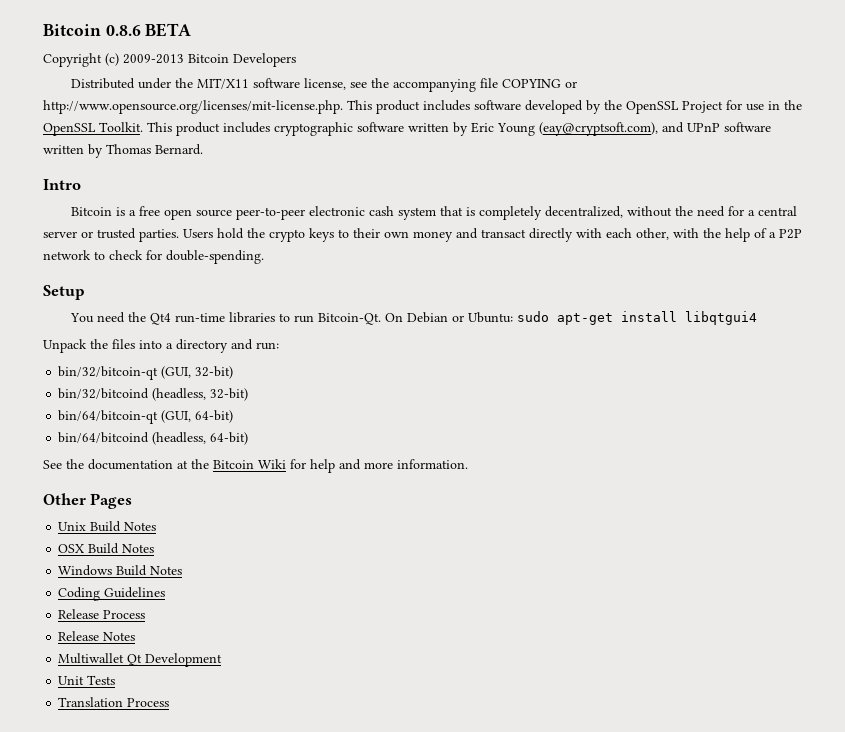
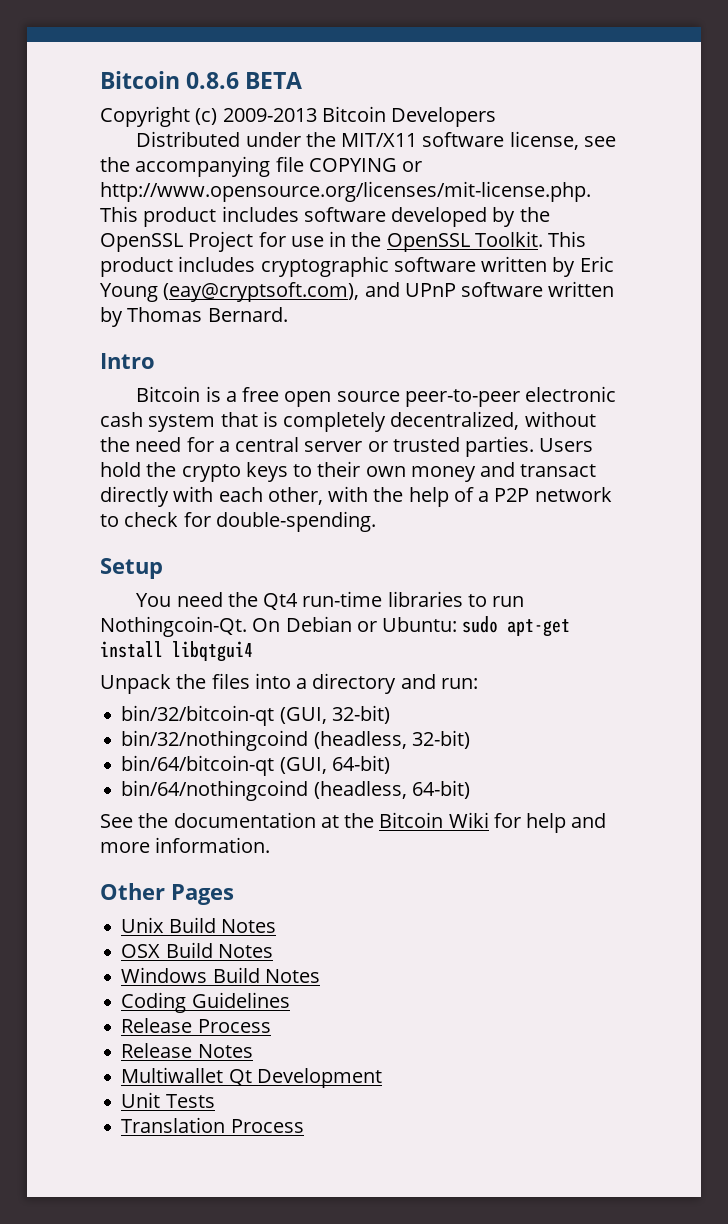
[317,313,381,325] Bitcoin-Qt. -> [100,616,247,637] Nothingcoin-Qt.
[58,388,150,399] bin/32/bitcoind -> [121,730,309,751] bin/32/nothingcoind
[58,432,150,443] bin/64/bitcoind -> [121,780,309,801] bin/64/nothingcoind

